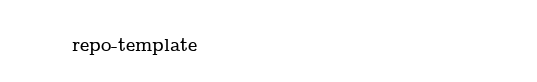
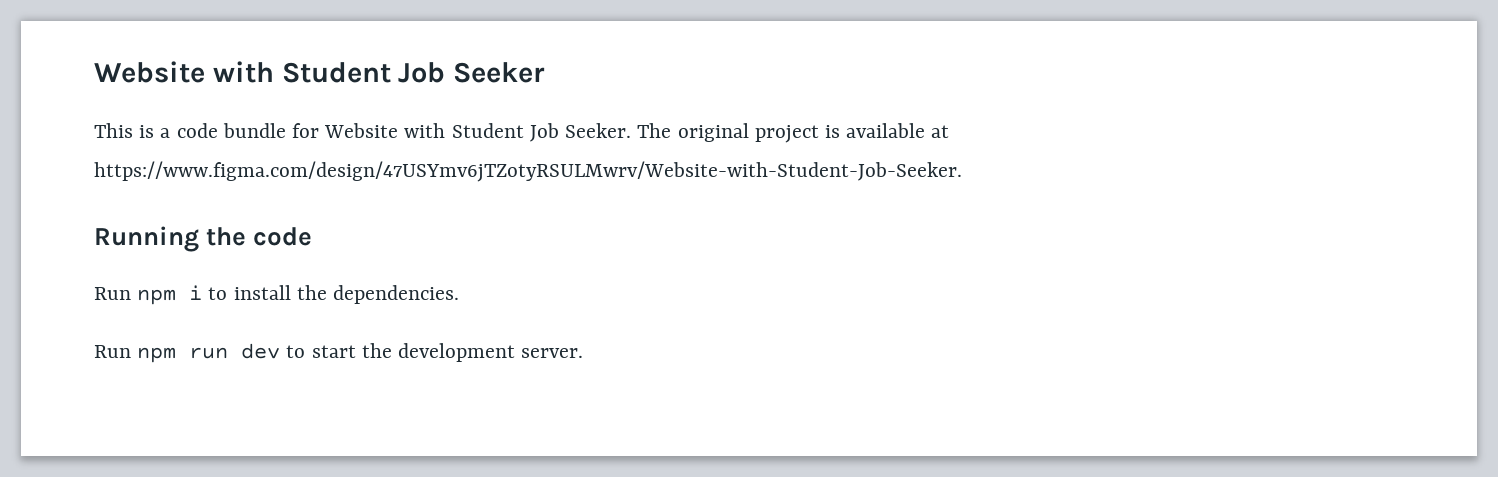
[72,38,197,55] repo-template -> [94,61,546,83] [94,123,950,143] [94,161,962,182] [94,226,313,252] [94,285,460,305] [94,343,584,363] Website with Student Job Seeker // This is a code bundle for Website with Student Job Seeker. The original project is available at https://www.figma.com/design/47USYmv6jTZotyRSULMwrv/Website-with-Student-Job-Seeker. // Running the code // Run npm i to install the dependencies. // Run npm run dev to start the development server.

